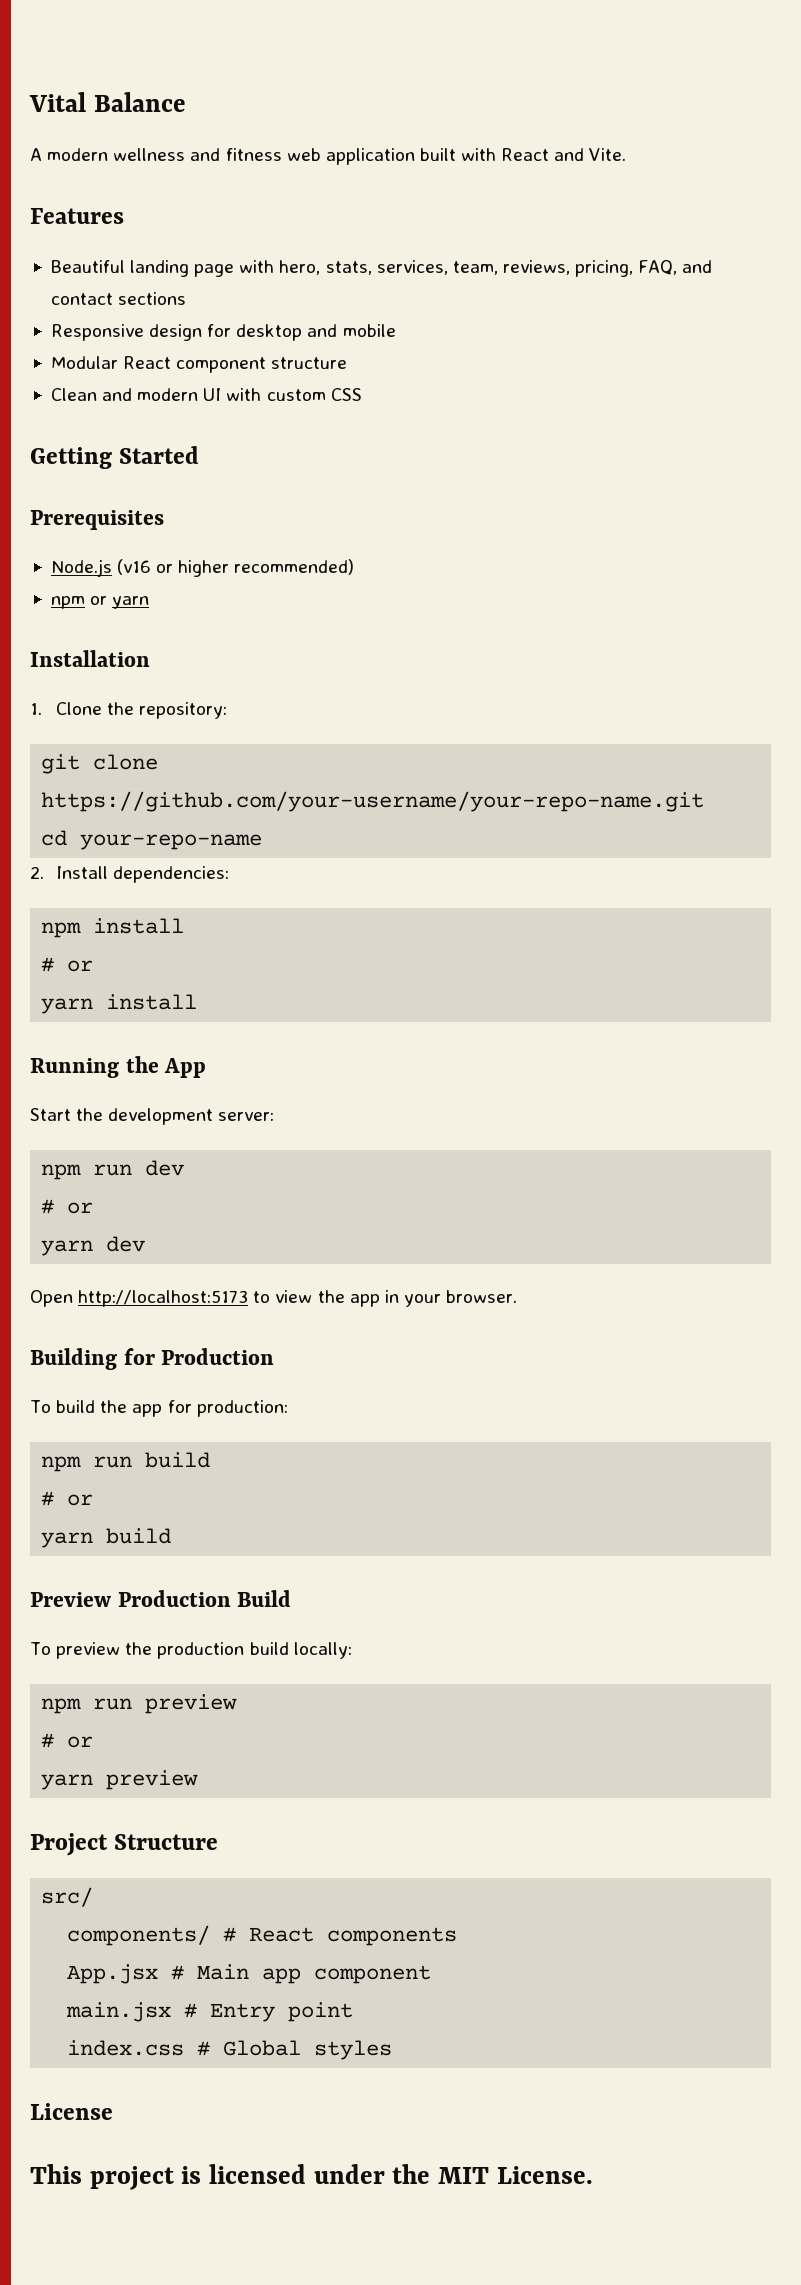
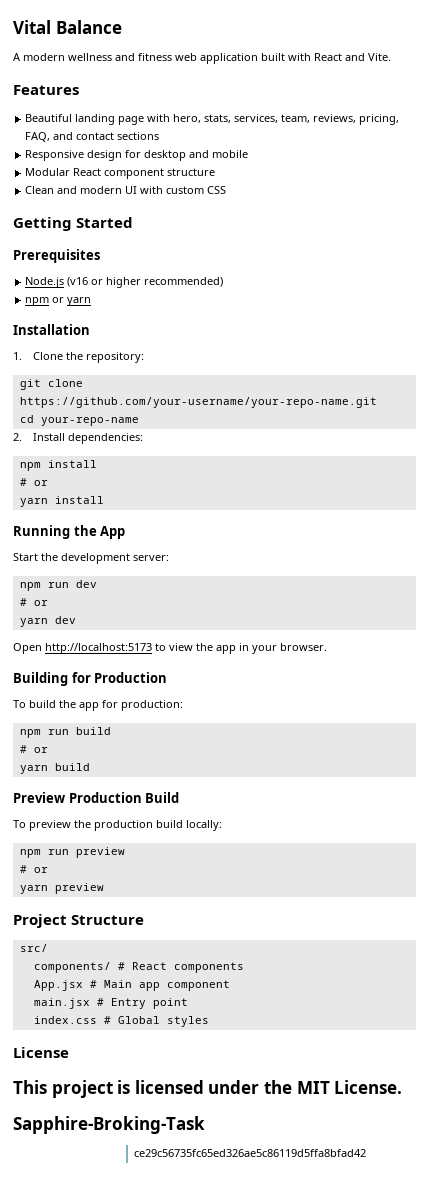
(593, 2175) none -> [13,1116,205,1134] [133,1149,366,1157] // Sapphire-Broking-Task // ce29c56735fc65ed326ae5c86119d5ffa8bfad42

